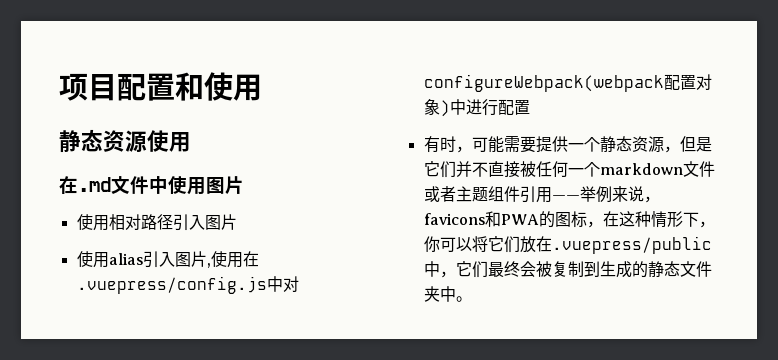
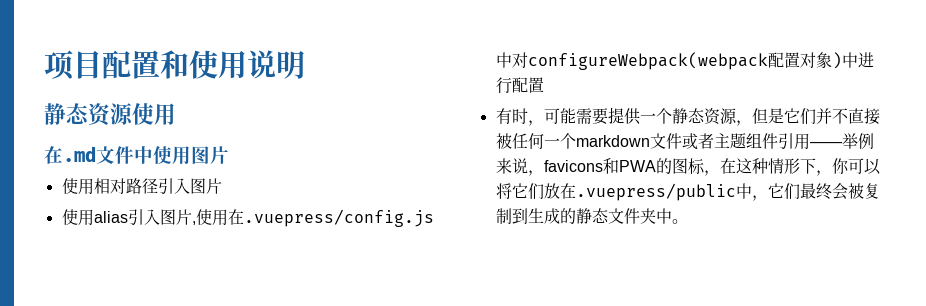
(262, 87) none -> [247,50,305,79] 说明

